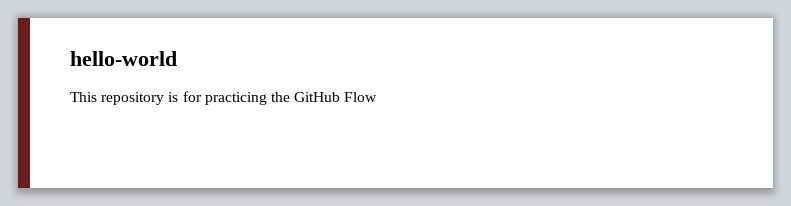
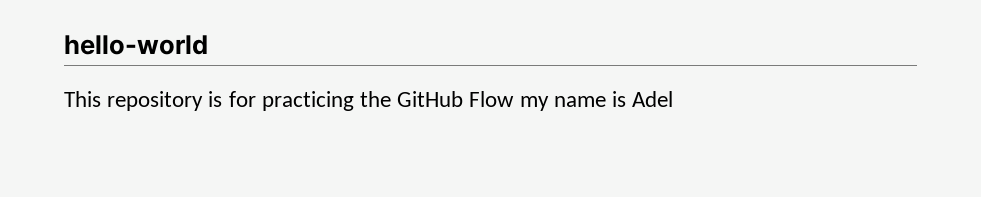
(378, 97) none -> [519,91,674,111] my name is Adel

